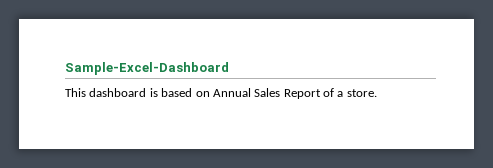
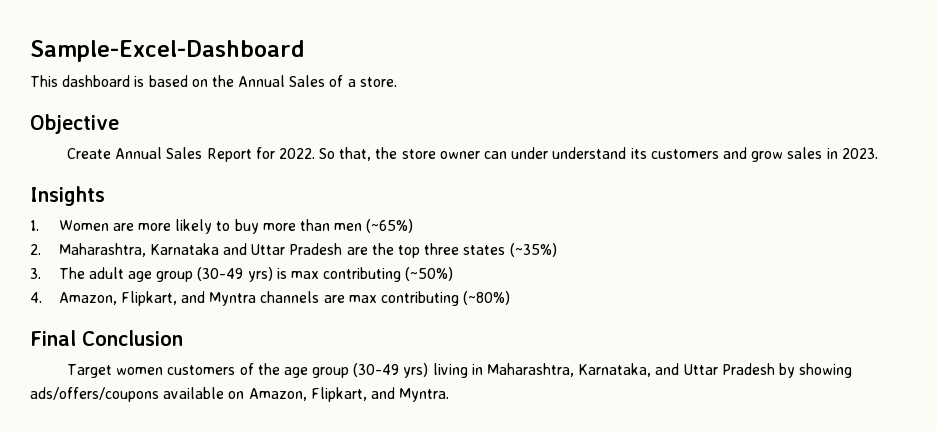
[212,88,377,99] Annual Sales Report of a store. -> [211,75,397,87] [30,114,119,134] [67,147,878,162] [30,186,105,206] [30,219,414,234] [30,243,557,258] [30,267,454,282] [30,291,511,306] [30,330,183,346] [67,363,853,378] [30,387,450,402] the Annual Sales of a store. // Objective // Create Annual Sales Report for 2022. So that, the store owner can under understand its customers and grow sales in 2023. // Insights // 1. Women are more likely to buy more than men (~65%) // 2. Maharashtra, Karnataka and Uttar Pradesh are the top three states (~35%) // 3. The adult age group (30-49 yrs) is max contributing (~50%) // 4. Amazon, Flipkart, and Myntra channels are max contributing (~80%) // Final Conclusion // Target women customers of the age group (30-49 yrs) living in Maharashtra, Karnataka, and Uttar Pradesh by showing ads/offers/coupons available on Amazon, Flipkart, and Myntra.

